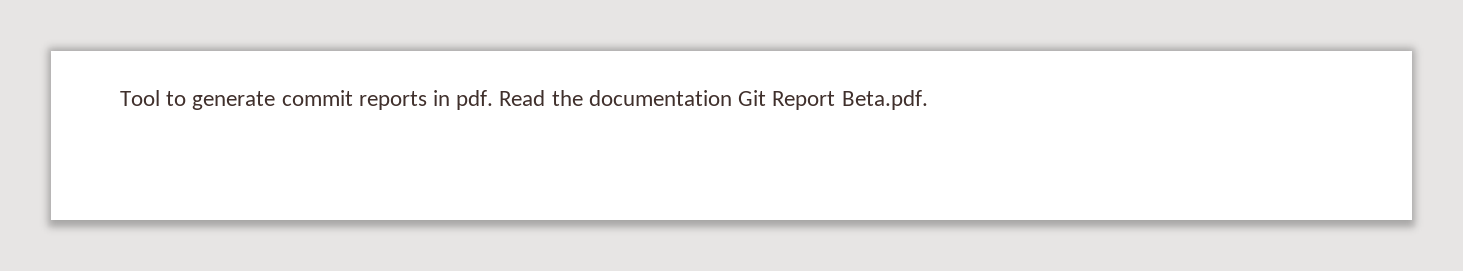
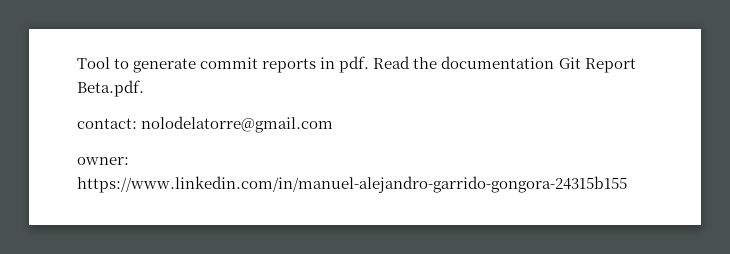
(928, 100) none -> [77,116,334,133] [77,157,129,165] [77,176,627,193] // contact: nolodelatorre@gmail.com // owner: https://www.linkedin.com/in/manuel-alejandro-garrido-gongora-24315b155

